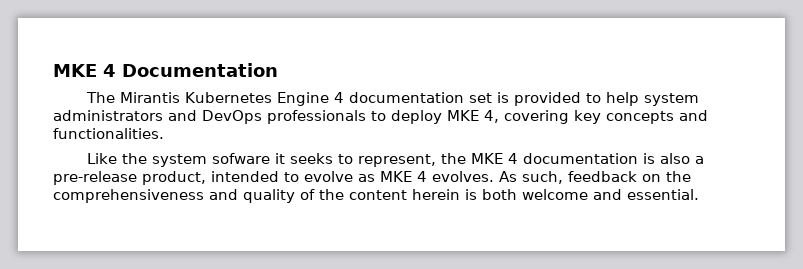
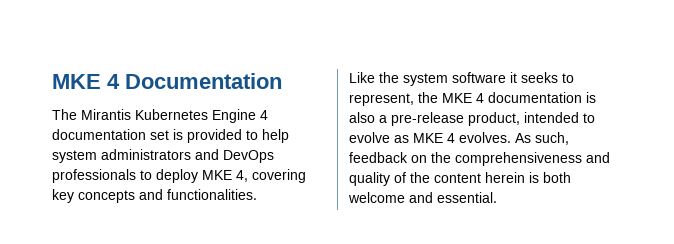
[212,153,271,164] sofware -> [452,72,506,83] software

